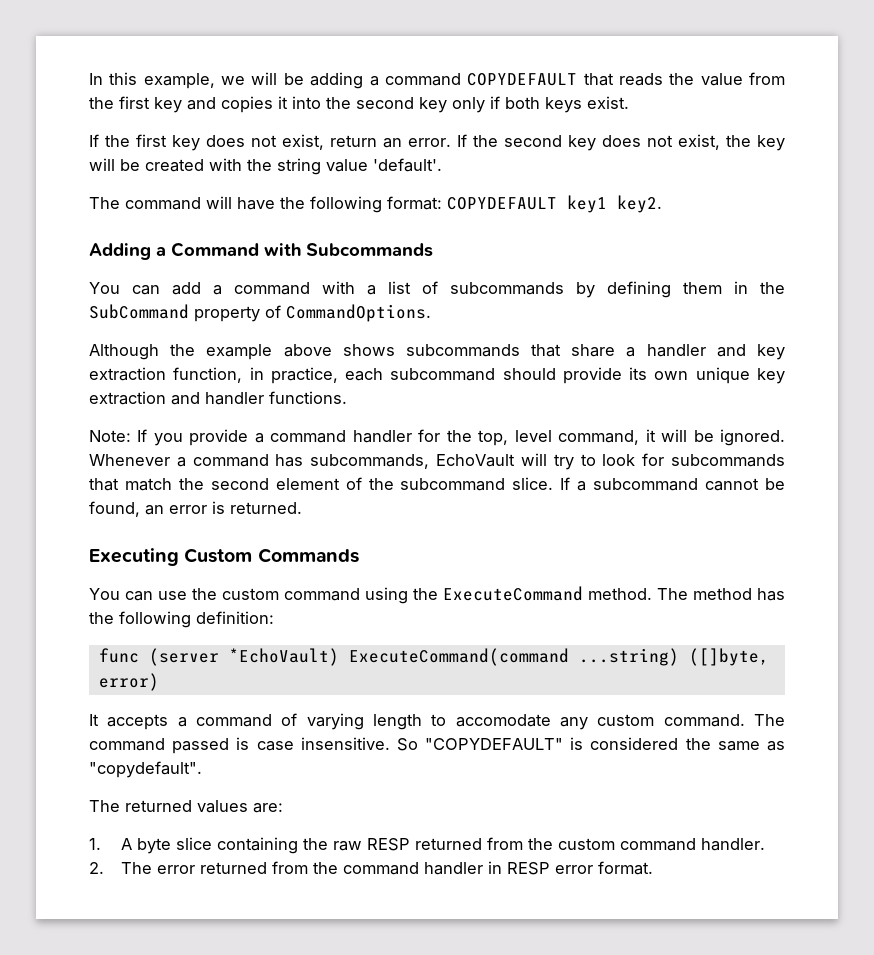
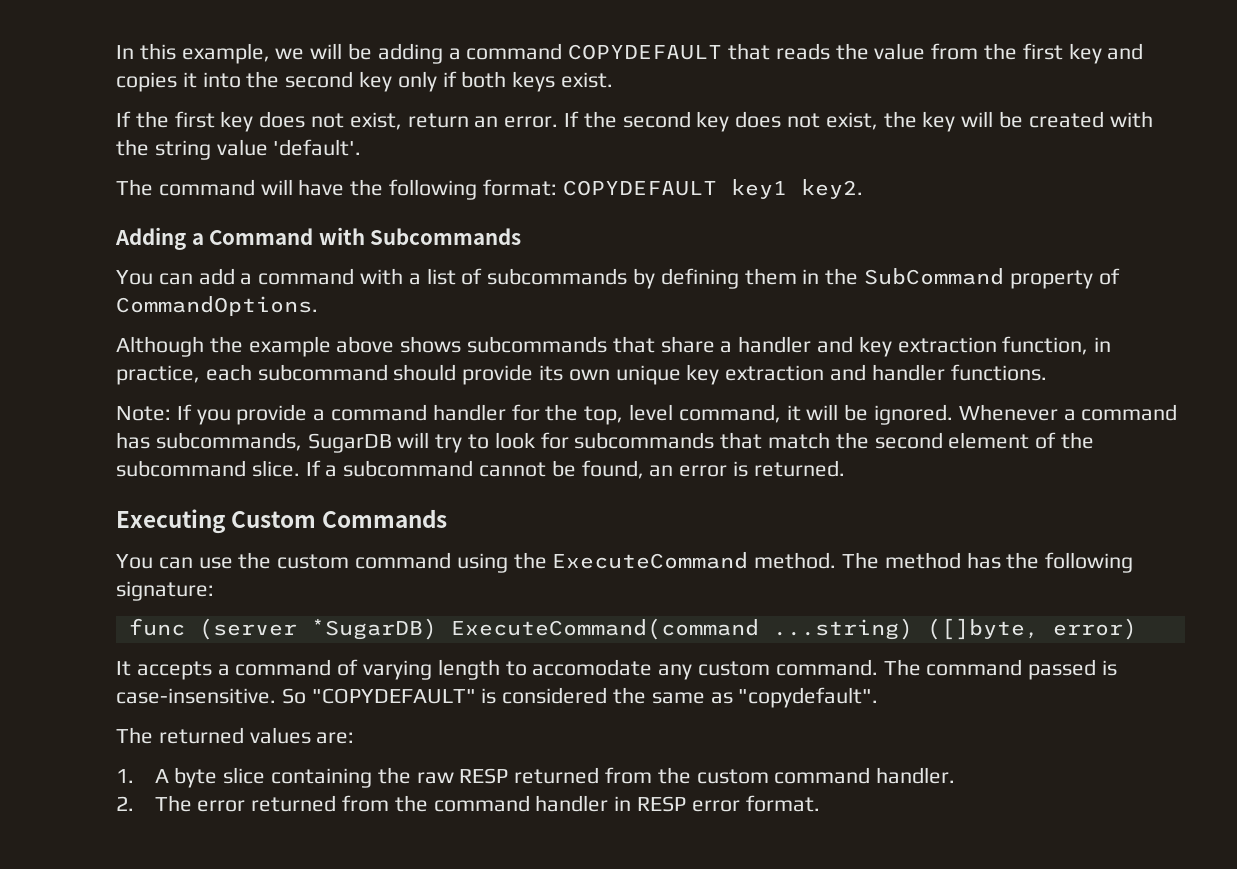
[436,454,516,467] EchoVault -> [307,433,392,453] SugarDB
[196,611,274,624] definition: -> [116,581,214,601] signature:
[228,648,339,666] *EchoVault) -> [310,618,437,640] *SugarDB)
[256,737,390,751] case insensitive. -> [116,688,276,704] case-insensitive.

